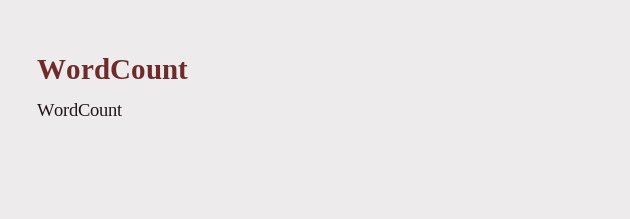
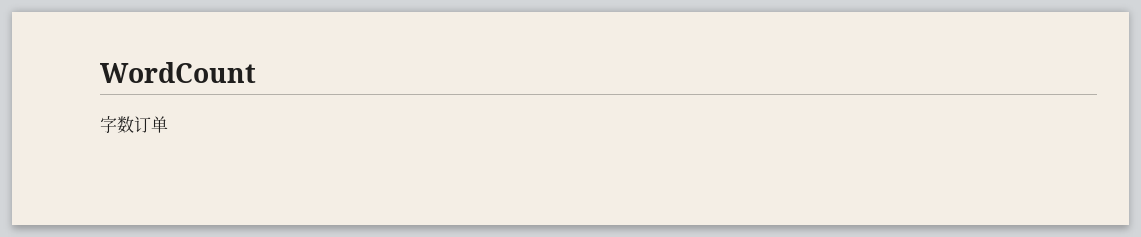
[37,103,123,116] WordCount -> [100,116,168,133] 字数订单

